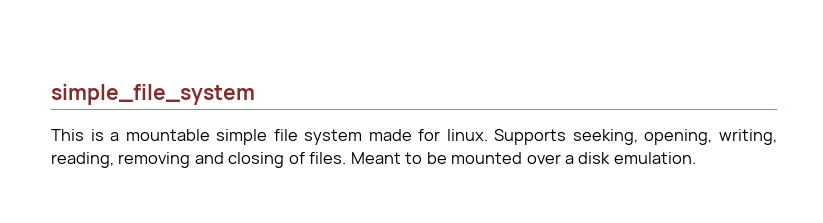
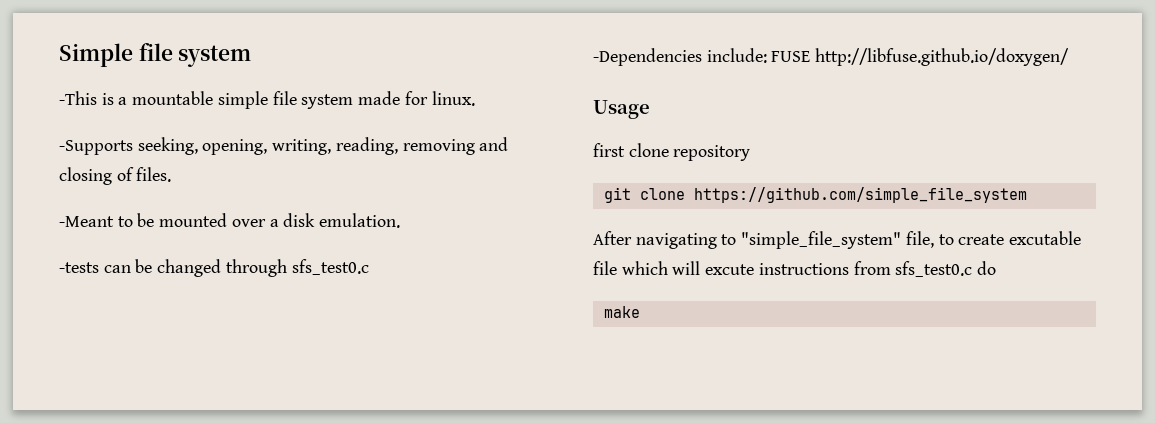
[51,84,255,105] [51,129,84,141] simple_file_system // This -> [59,43,252,67] [59,91,97,105] Simple file system // -This
[494,129,567,145] Supports -> [59,140,133,155] // -Supports
[350,152,401,164] Meant -> [59,216,114,227] // -Meant
(696, 158) none -> [59,259,369,277] [593,48,1070,66] [593,100,650,119] [593,143,751,161] [603,187,1027,203] [593,231,1082,249] [593,261,997,277] [603,306,640,318] // -tests can be changed through sfs_test0.c // -Dependencies include: FUSE http://libfuse.github.io/doxygen/ // Usage // first clone repository // git clone https://github.com/simple_file_system // After navigating to "simple_file_system" file, to create excutable file which will excute instructions from sfs_test0.c do // make

